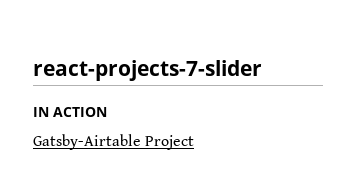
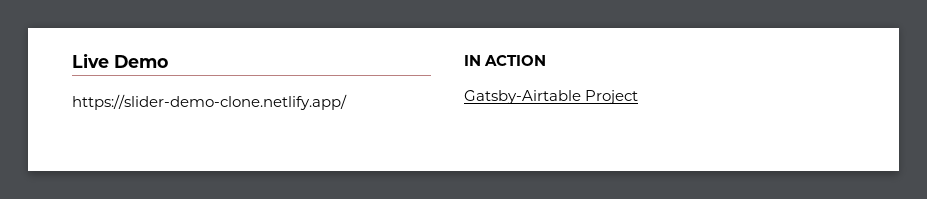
[33,60,262,81] react-projects-7-slider -> [72,53,168,68] [72,94,347,110] Live Demo // https://slider-demo-clone.netlify.app/

